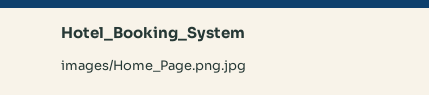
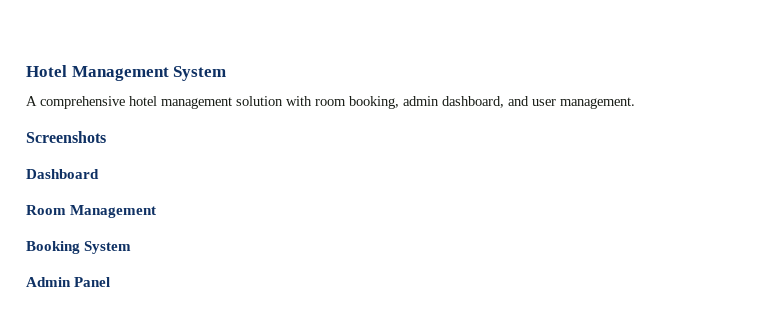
[61,26,245,42] [61,59,246,73] Hotel_Booking_System // images/Home_Page.png.jpg -> [26,65,227,81] [26,96,635,109] [26,131,106,143] [26,169,99,179] [26,205,157,218] [26,241,132,254] [26,277,111,287] Hotel Management System // A comprehensive hotel management solution with room booking, admin dashboard, and user management. // Screenshots // Dashboard // Room Management // Booking System // Admin Panel

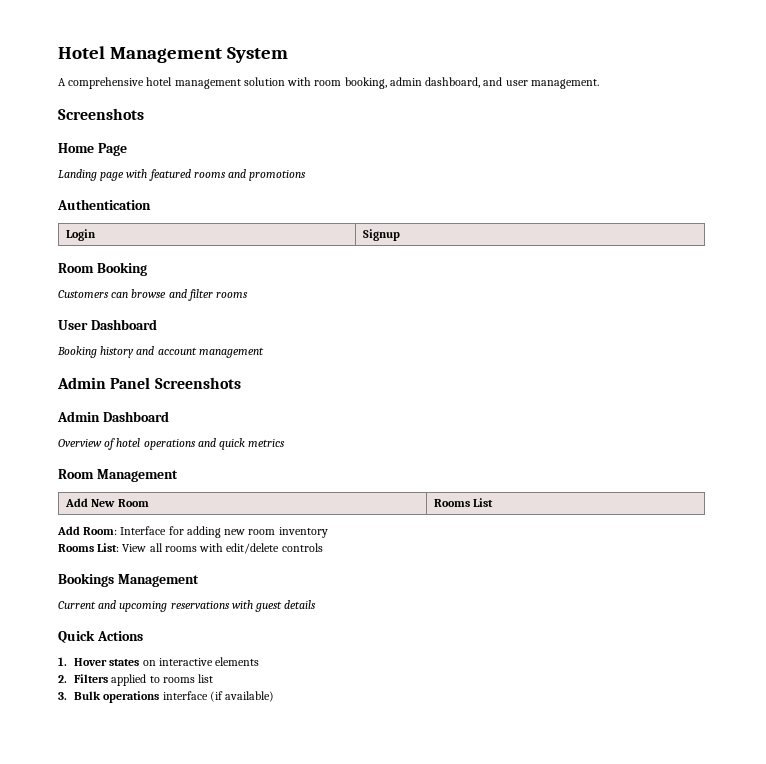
[26,169,99,179] [26,205,157,218] [26,241,132,254] [26,277,111,287] Dashboard // Room Management // Booking System // Admin Panel -> [58,143,127,156] [58,169,307,181] [57,199,151,210] [66,229,97,241] [363,229,401,241] [58,262,147,276] [58,289,249,301] [58,319,157,330] [57,346,264,358] [57,377,241,389] [57,411,169,422] [58,438,286,450] [58,469,178,482] [65,498,149,507] [434,498,494,507] [57,526,328,538] [58,543,323,554] [58,573,199,587] [58,600,317,612] [58,630,143,643] [58,657,260,666] [58,674,214,686] [58,691,275,703] Home Page // Landing page with featured rooms and promotions // Authentication // Login | Signup // Room Booking // Customers can browse and filter rooms // User Dashboard // Booking history and account management // Admin Panel Screenshots // Admin Dashboard // Overview of hotel operations and quick metrics // Room Management // Add New Room | Rooms List // Add Room: Interface for adding new room inventory // Rooms List: View all rooms with edit/delete controls // Bookings Management // Current and upcoming reservations with guest details // Quick Actions // 1. Hover states on interactive elements // 2. Filters applied to rooms list // 3. Bulk operations interface (if available)

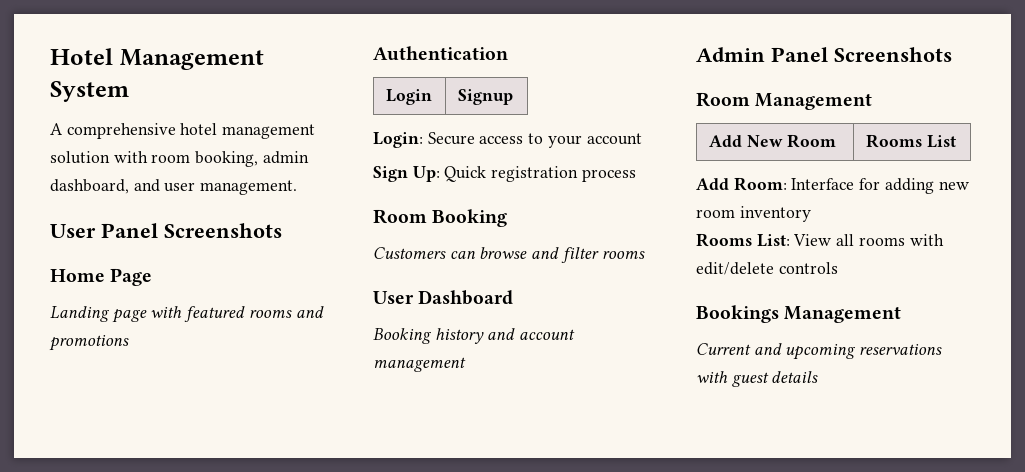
(599, 84) none -> [50,223,158,238] User Panel
(401, 235) none -> [373,132,642,148] [373,166,636,182] // Login: Secure access to your account // Sign Up: Quick registration process
[57,411,169,422] [58,438,286,450] // Admin Dashboard // Overview of hotel operations and quick metrics -> (952, 54) none
[58,630,143,643] [58,657,260,666] [58,674,214,686] [58,691,275,703] // Quick Actions // 1. Hover states on interactive elements // 2. Filters applied to rooms list // 3. Bulk operations interface (if available) -> (819, 377) none

